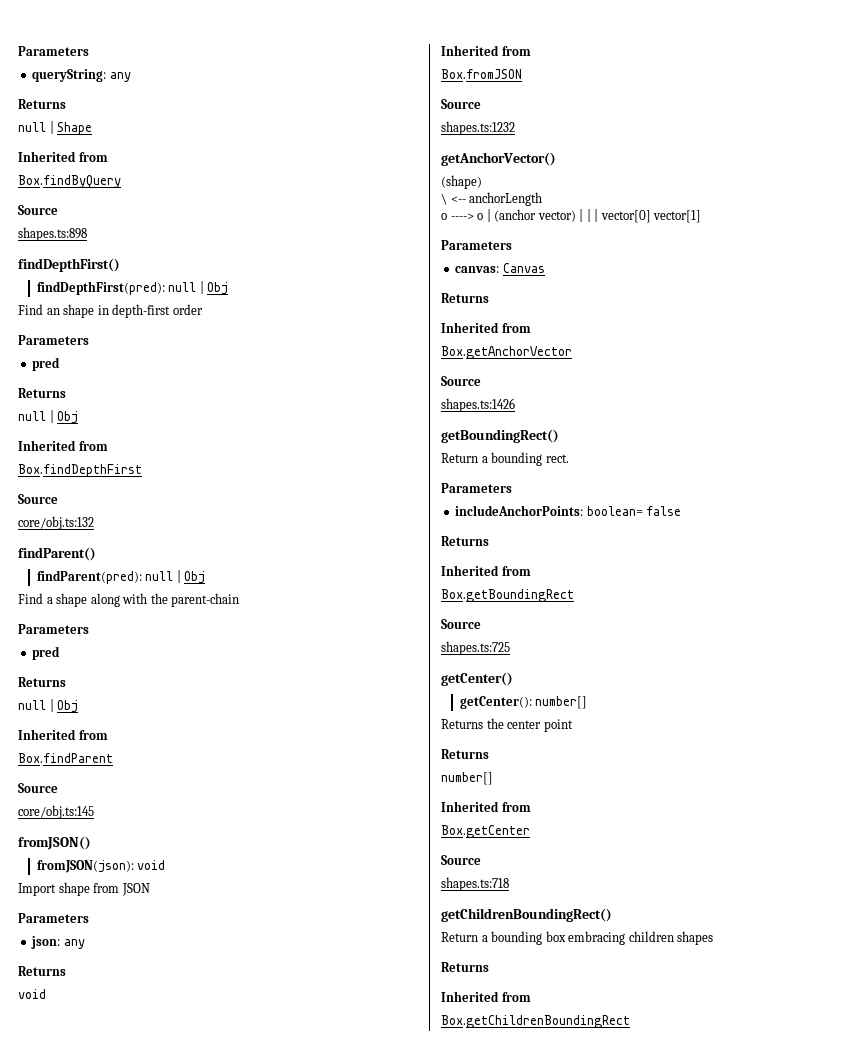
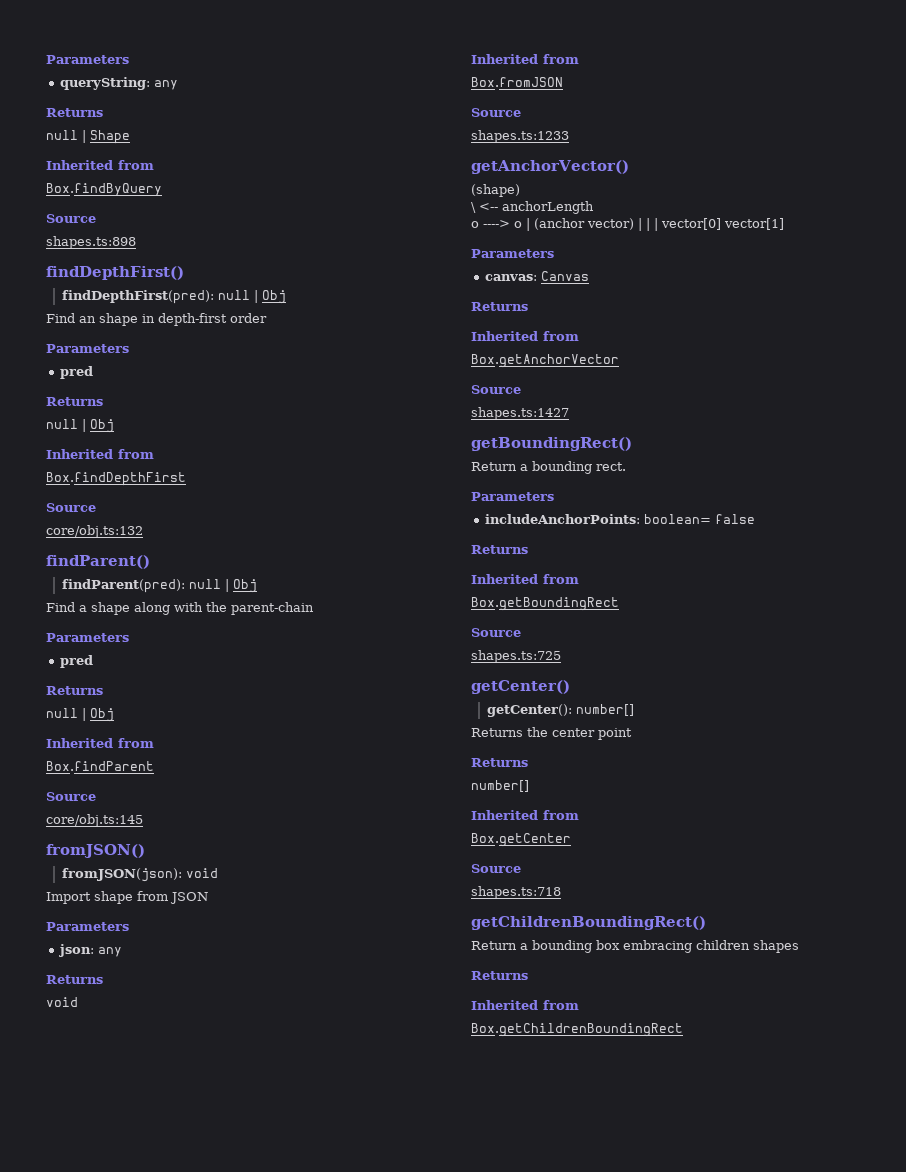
[441,121,515,135] shapes.ts:1232 -> [471,130,569,143] shapes.ts:1233
[441,398,515,412] shapes.ts:1426 -> [471,407,569,420] shapes.ts:1427

